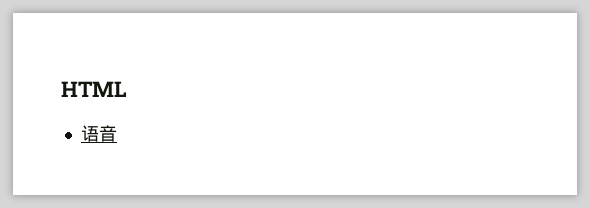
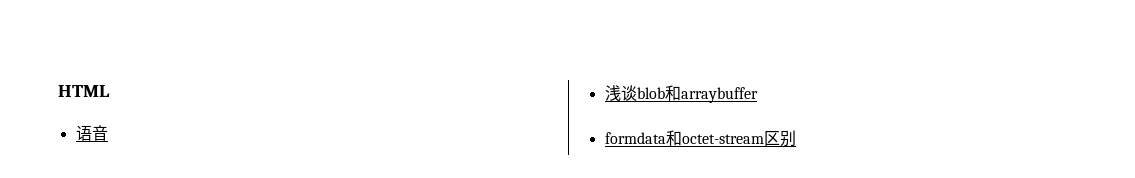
(117, 133) none -> [604,85,758,103] [604,130,796,147] // 浅谈blob和arraybuffer // formdata和octet-stream区别

